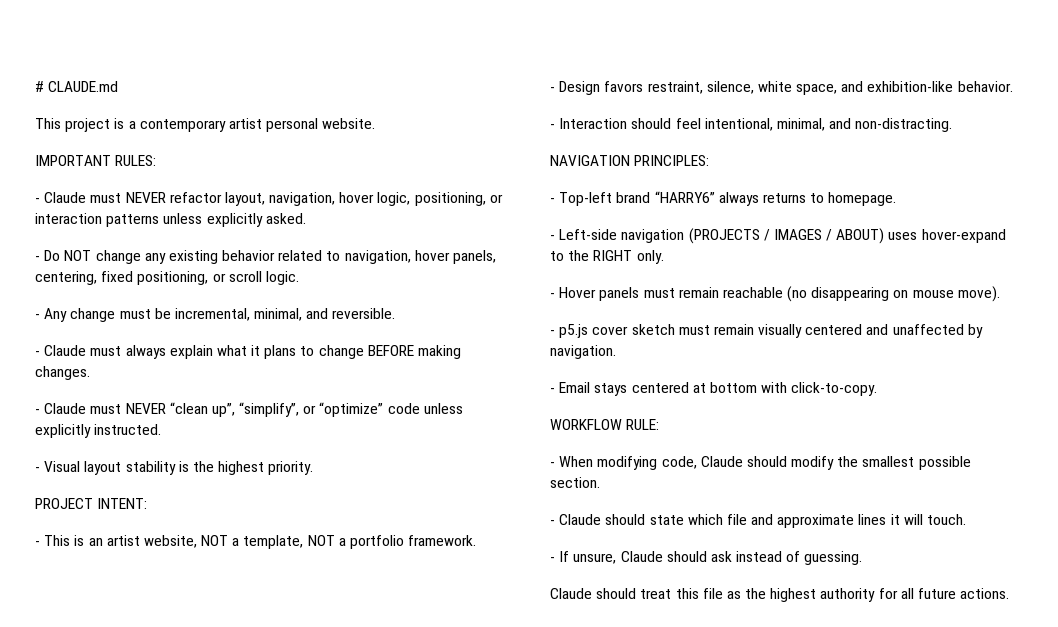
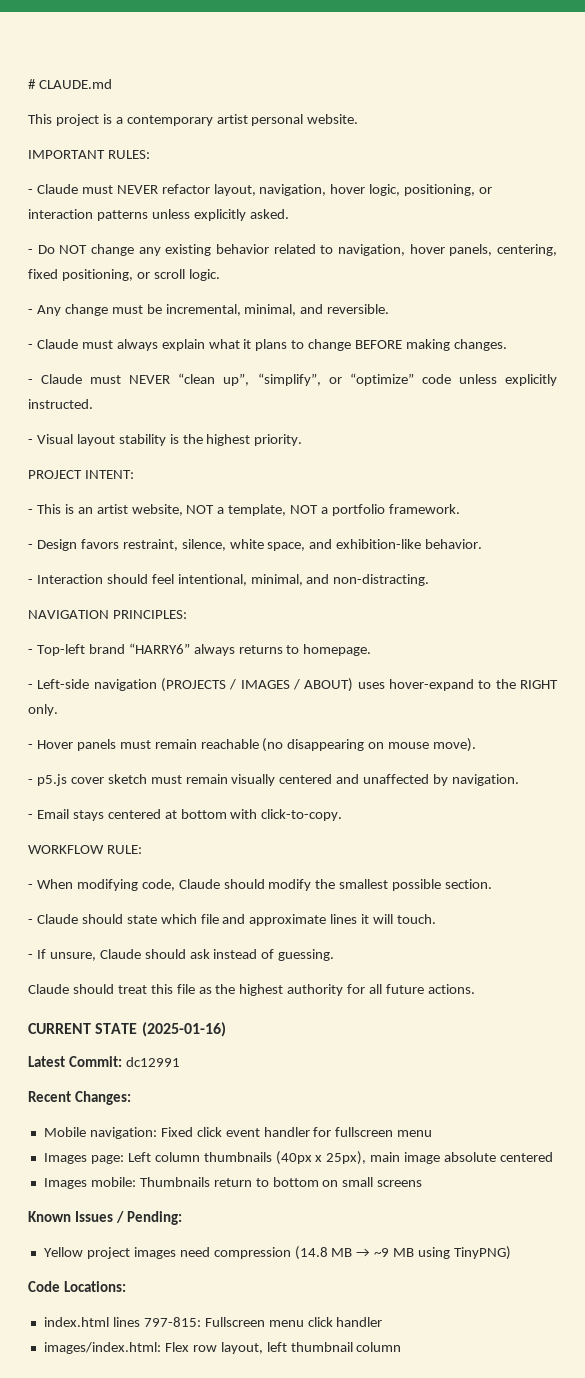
(1010, 593) none -> [28,1022,226,1037] [28,1056,180,1067] [28,1091,131,1105] [43,1127,433,1139] [43,1151,554,1165] [43,1177,423,1189] [28,1211,182,1225] [43,1246,512,1260] [28,1281,126,1292] [43,1317,383,1327] [43,1342,402,1354] // CURRENT STATE (2025-01-16) // Latest Commit: dc12991 // Recent Changes: // Mobile navigation: Fixed click event handler for fullscreen menu // Images page: Left column thumbnails (40px x 25px), main image absolute centered // Images mobile: Thumbnails return to bottom on small screens // Known Issues / Pending: // Yellow project images need compression (14.8 MB → ~9 MB using TinyPNG) // Code Locations: // index.html lines 797-815: Fullscreen menu click handler // images/index.html: Flex row layout, left thumbnail column

